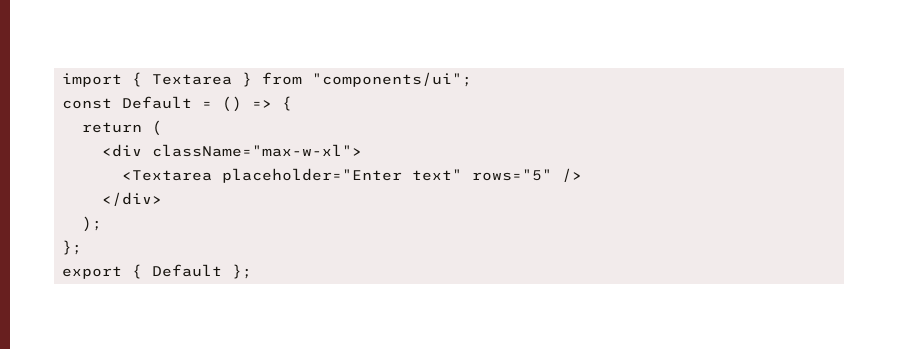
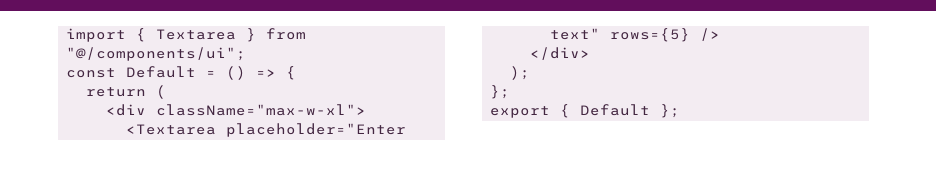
[312,72,473,87] "components/ui"; -> [65,47,246,61] "@/components/ui";
[472,169,553,181] rows="5" -> [609,28,690,42] rows={5}

